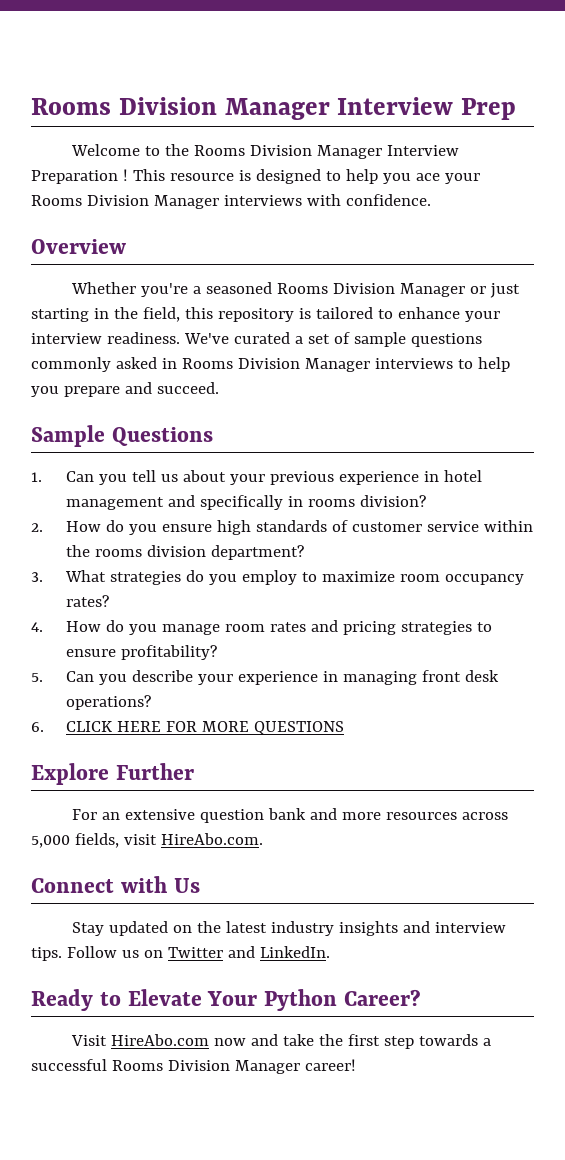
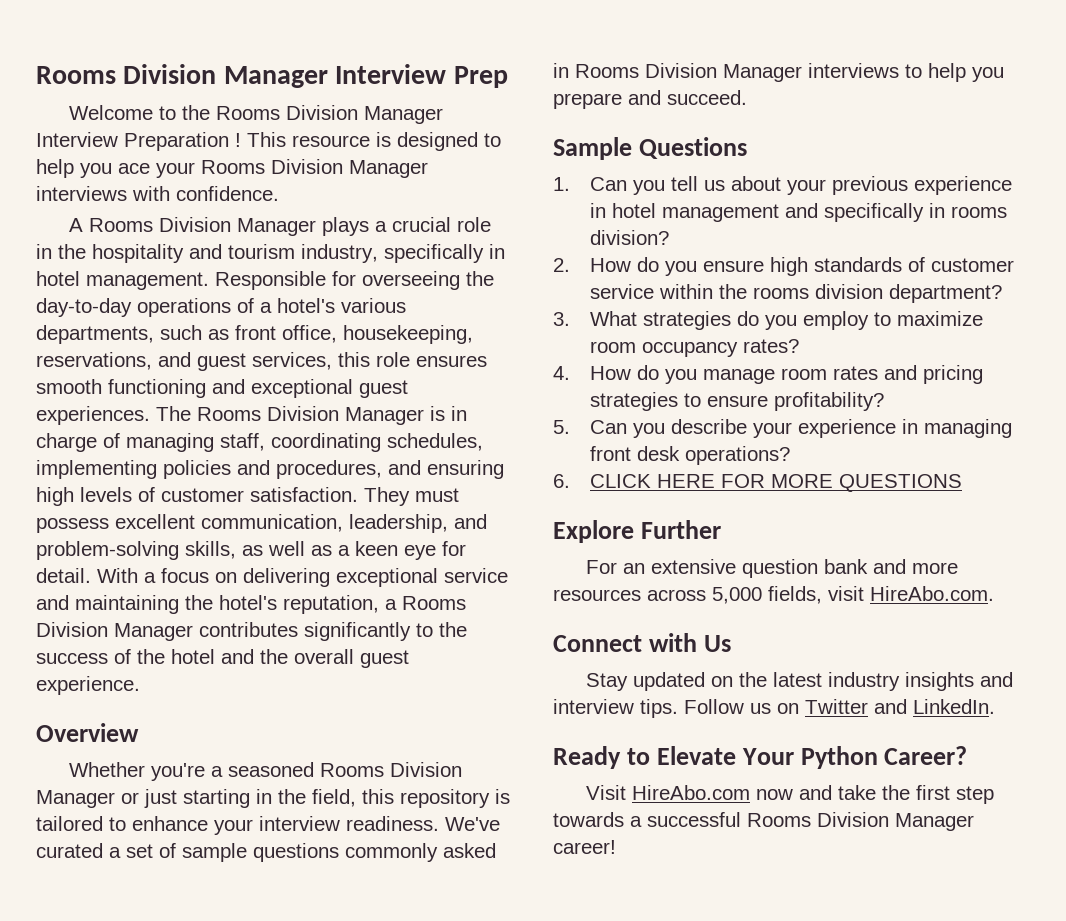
(431, 200) none -> [69,217,492,236] [36,244,505,263] [36,271,494,290] [36,298,406,317] [36,325,473,344] [36,352,487,371] [36,379,408,398] [36,406,467,425] [36,433,483,452] [36,460,504,479] [36,487,459,506] [36,514,487,533] [36,541,466,560] [36,568,508,587] [36,595,466,614] [36,622,467,641] [36,649,409,668] [36,676,140,695] // A Rooms Division Manager plays a crucial role in the hospitality and tourism industry, specifically in hotel management. Responsible for overseeing the day-to-day operations of a hotel's various departments, such as front office, housekeeping, reservations, and guest services, this role ensures smooth functioning and exceptional guest experiences. The Rooms Division Manager is in charge of managing staff, coordinating schedules, implementing policies and procedures, and ensuring high levels of customer satisfaction. They must possess excellent communication, leadership, and problem-solving skills, as well as a keen eye for detail. With a focus on delivering exceptional service and maintaining the hotel's reputation, a Rooms Division Manager contributes significantly to the success of the hotel and the overall guest experience.

